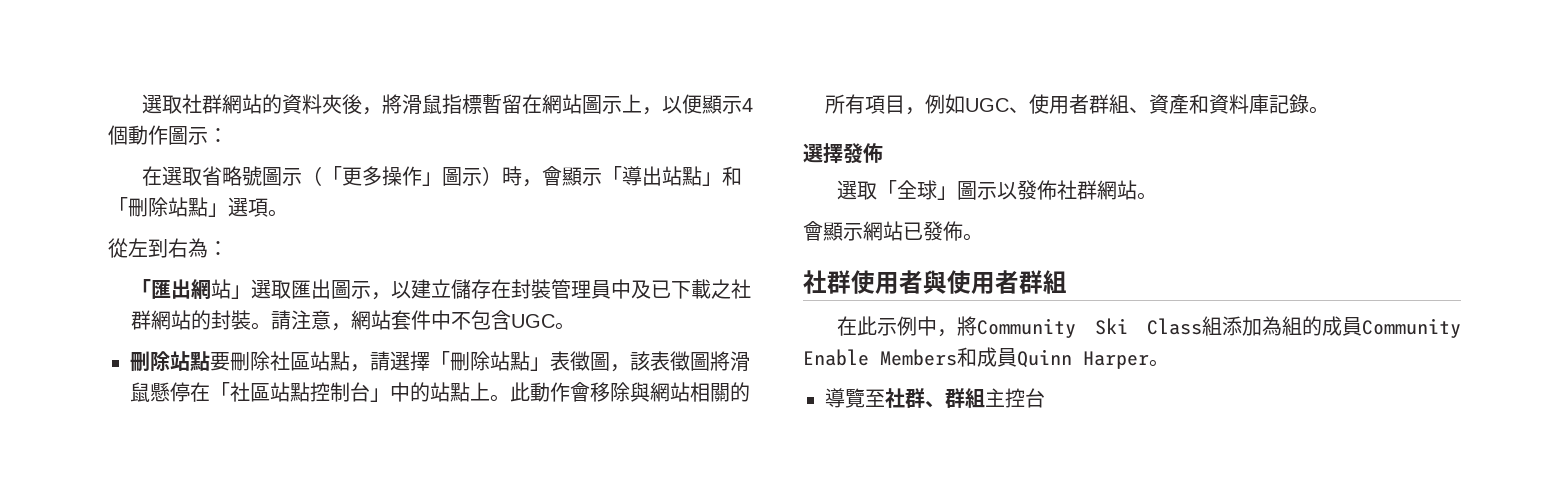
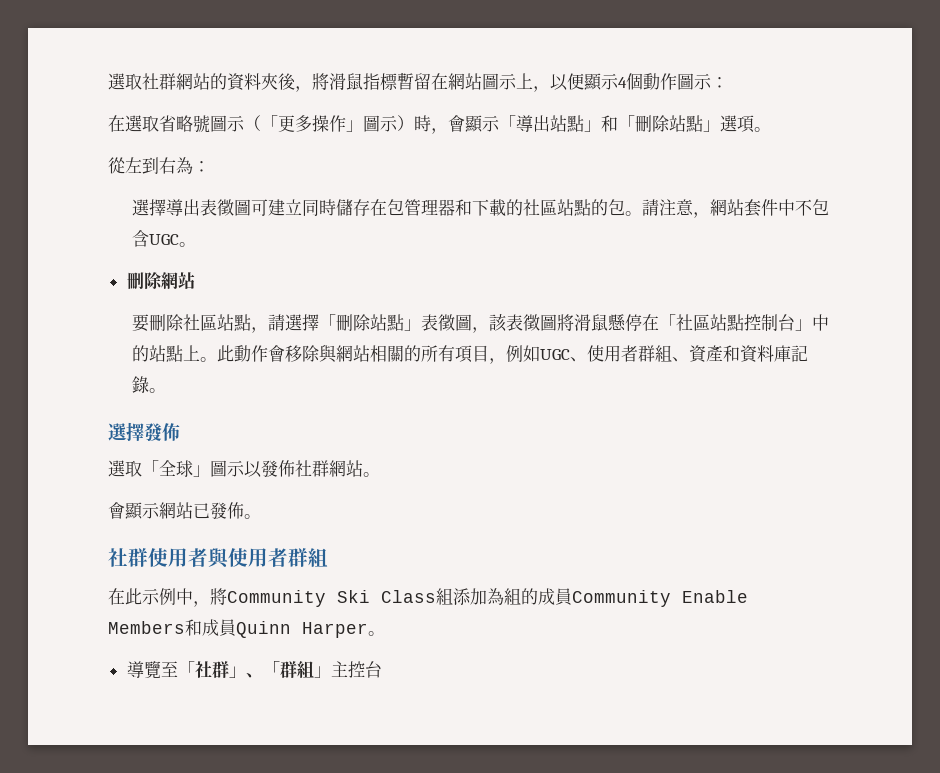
[130,279,751,300] [130,310,251,330] 「匯出網站」選取匯出圖示，以建立儲存在封裝管理員中及已下載之社群網站的封裝 -> [131,199,625,217] 選擇導出表徵圖可建立同時儲存在包管理器和下載的社區站點的包
[170,351,210,371] 站點 -> [160,272,195,289] 網站 //
[885,388,985,408] 社群、群組 -> [177,661,331,678] 「社群」、「群組」

